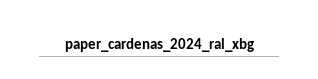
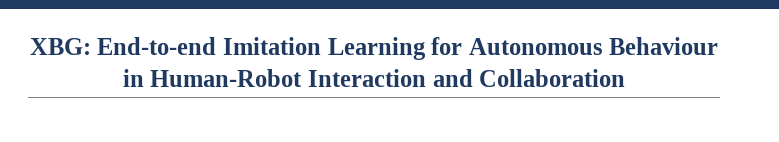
[64,38,254,52] paper_cardenas_2024_ral_xbg -> [29,37,719,60] [122,69,626,87] XBG: End-to-end Imitation Learning for Autonomous Behaviour in Human-Robot Interaction and Collaboration

